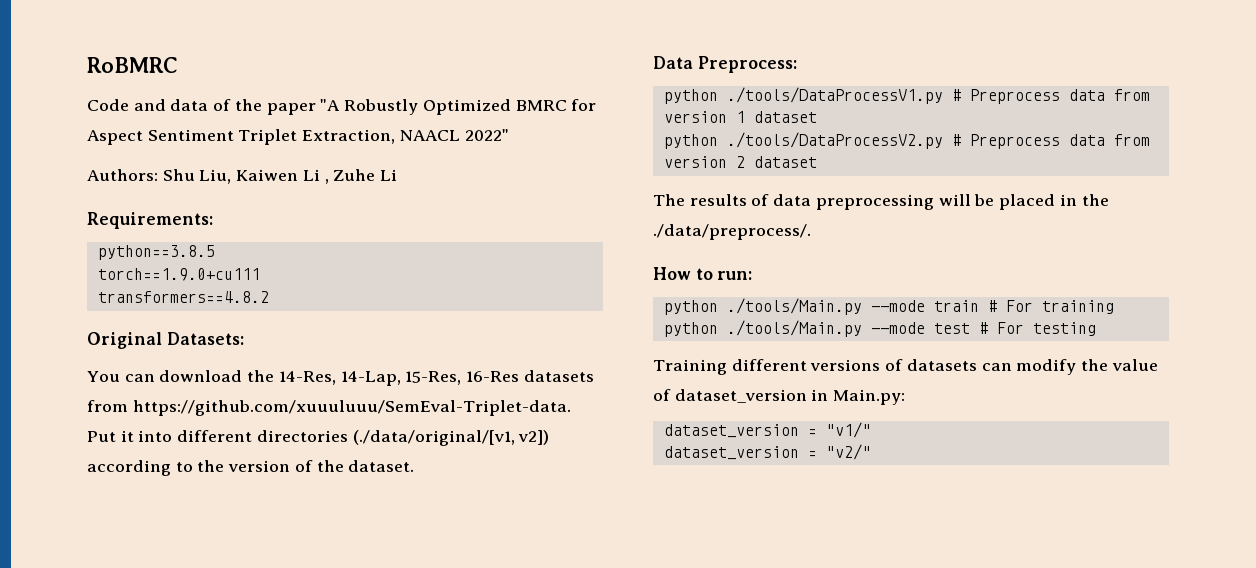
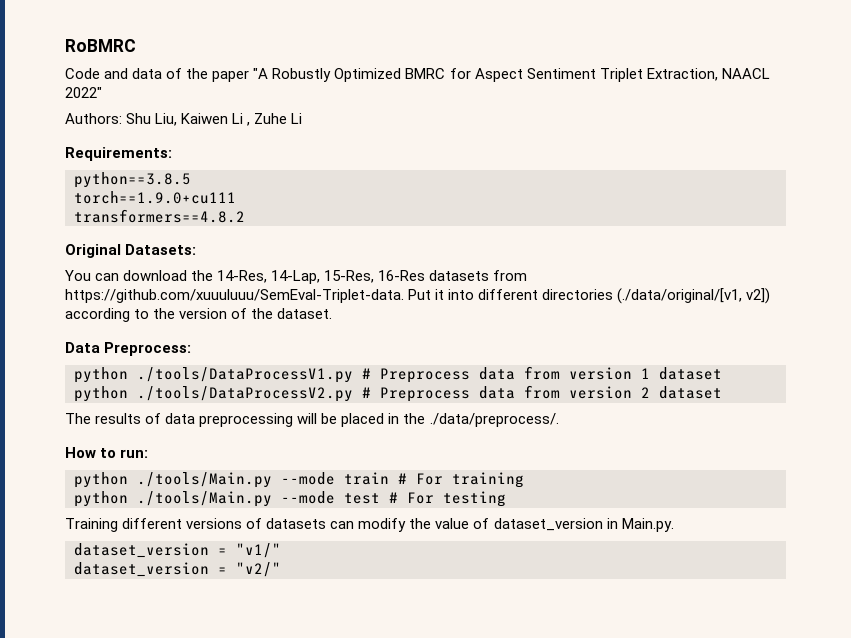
[833,389,906,405] Main.py: -> [621,518,674,532] Main.py.

